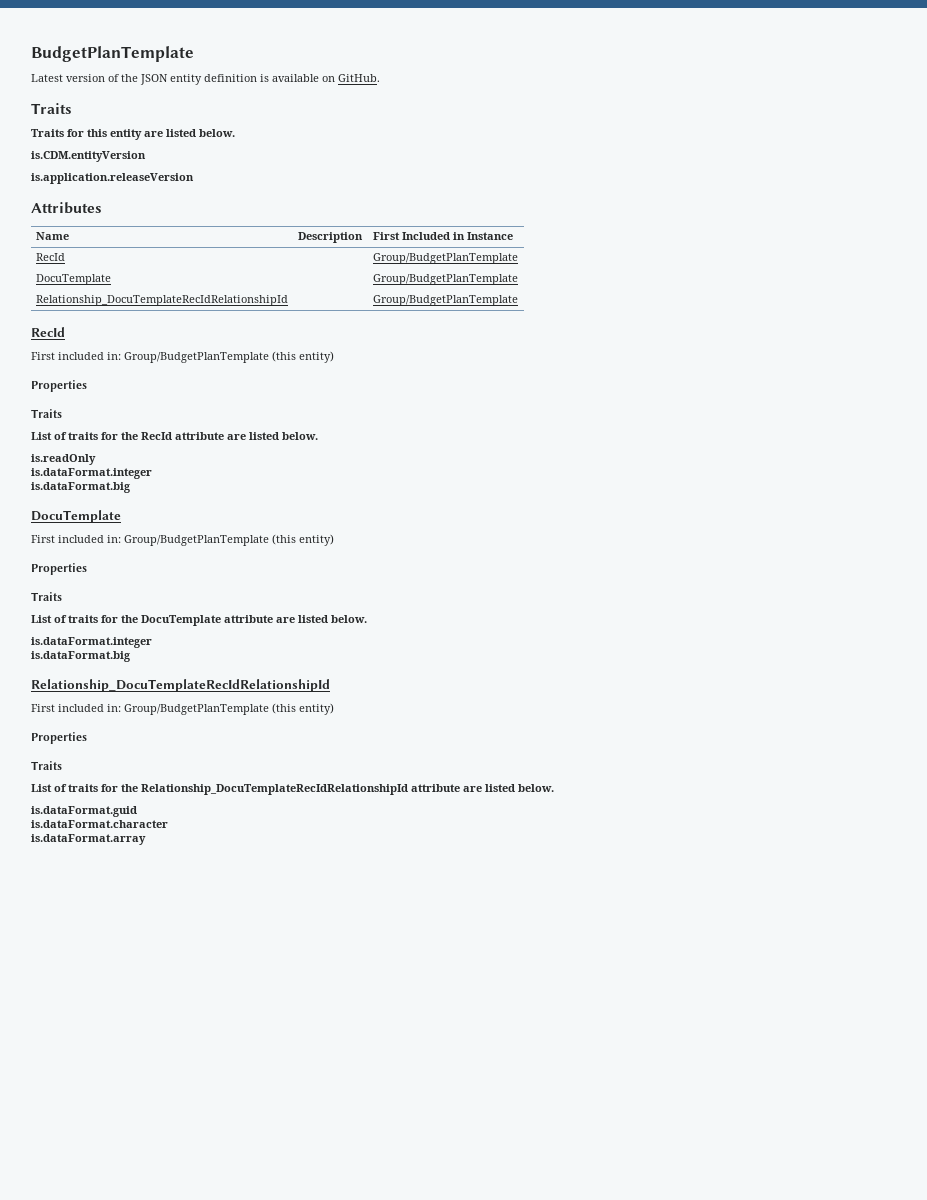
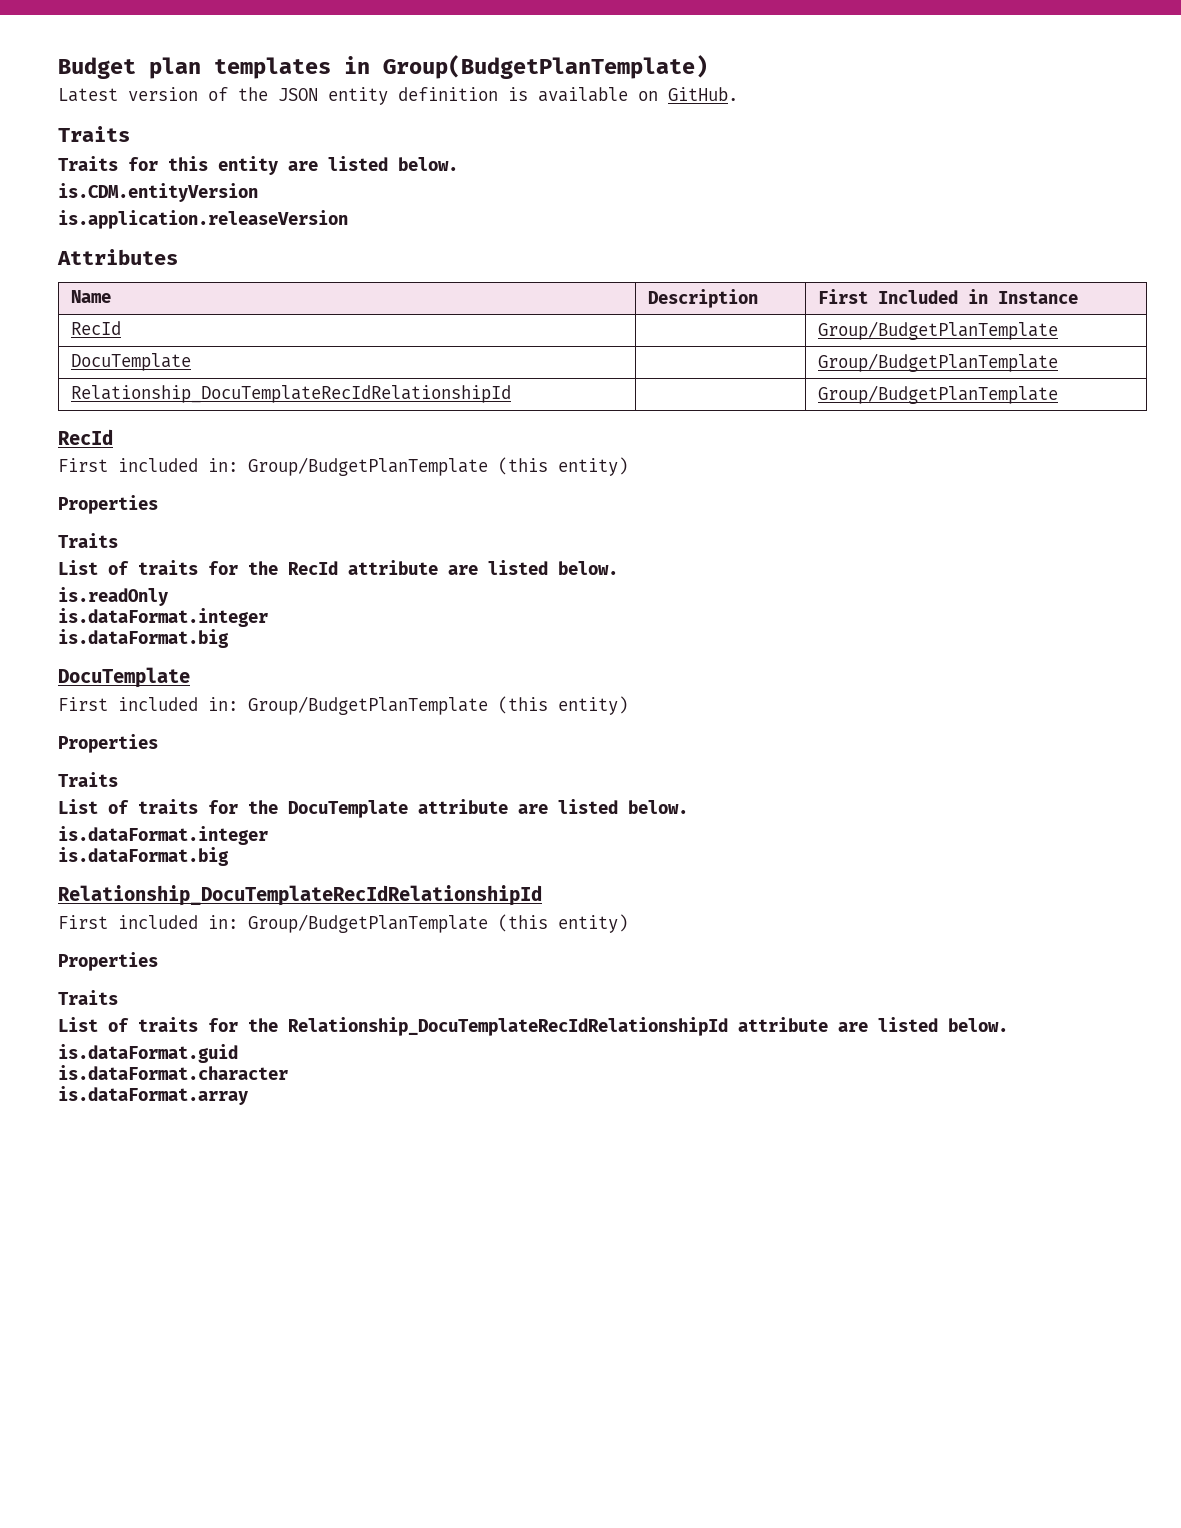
[31,46,194,62] BudgetPlanTemplate -> [58,55,708,79] Budget plan templates in Group(BudgetPlanTemplate)

